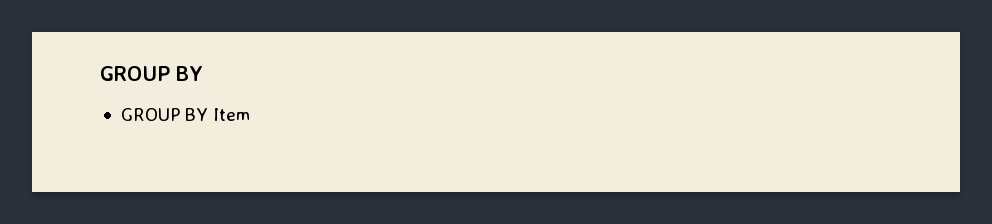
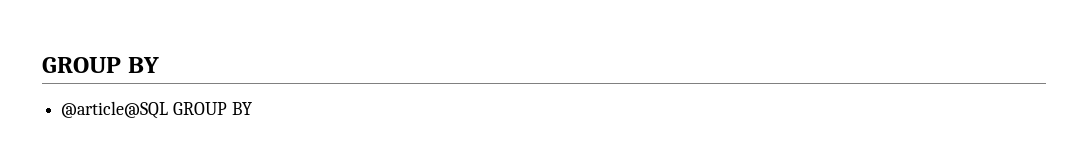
[120,108,251,121] GROUP BY Item -> [61,101,252,119] @article@SQL GROUP BY

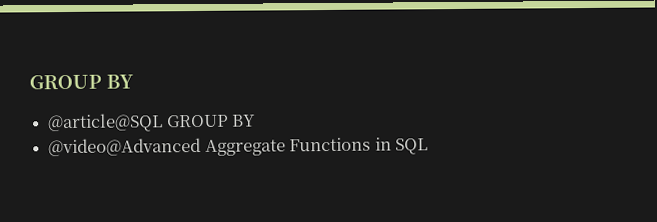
(252, 108) none -> [48,137,428,157] // @video@Advanced Aggregate Functions in SQL

